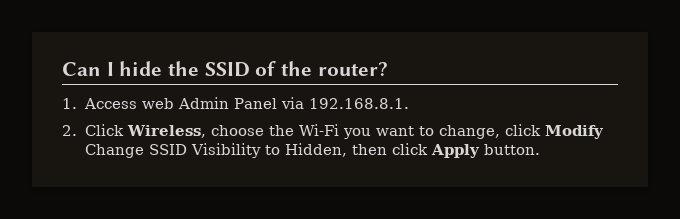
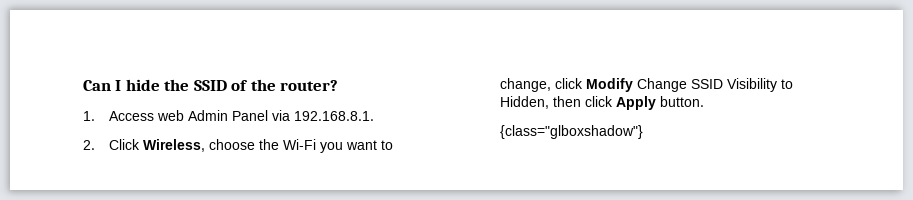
(540, 149) none -> [499,125,643,139] // {class="glboxshadow"}

